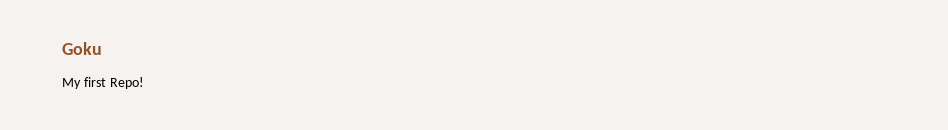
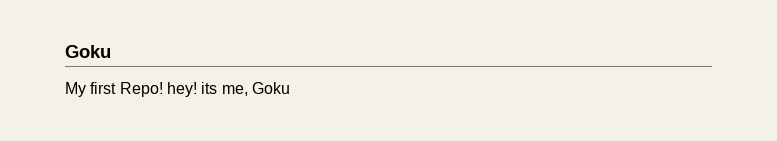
(144, 83) none -> [166,82,290,97] hey! its me, Goku

